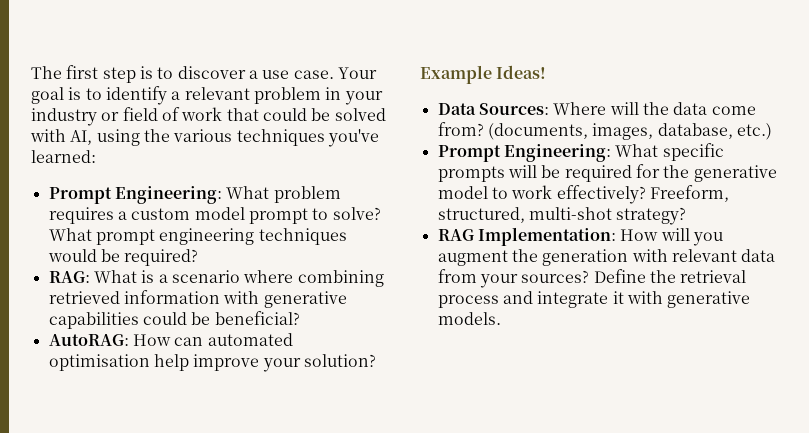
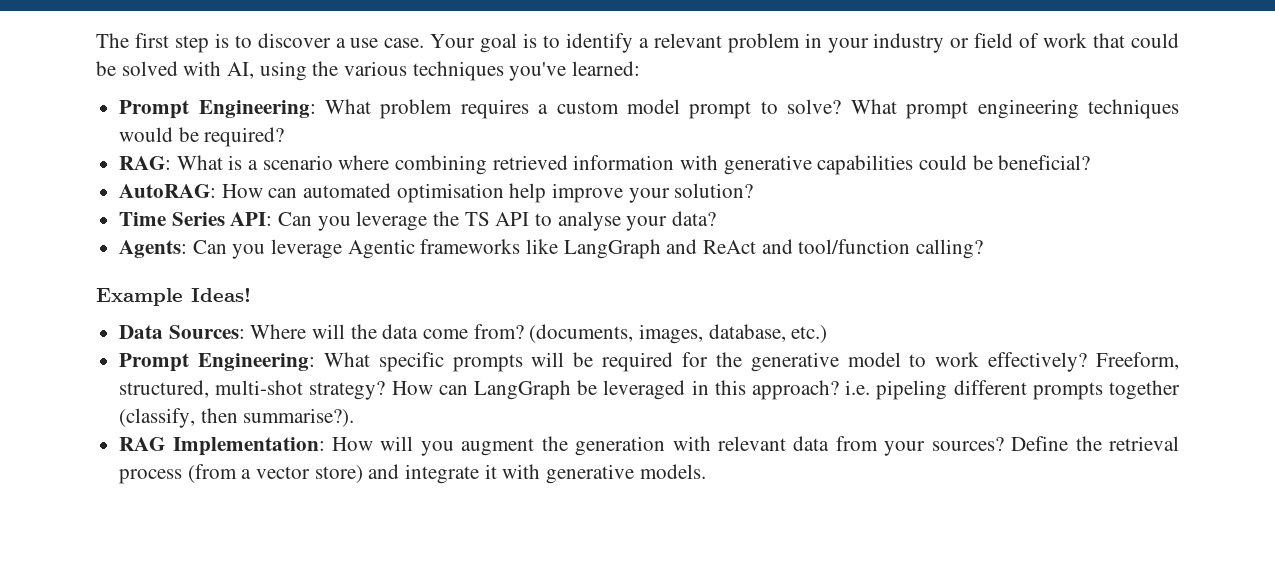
(376, 360) none -> [119,211,717,231] [119,239,984,259] // Time Series API: Can you leverage the TS API to analyse your data? // Agents: Can you leverage Agentic frameworks like LangGraph and ReAct and tool/function calling?
(687, 216) none -> [391,380,1181,400] [119,408,355,428] How can LangGraph be leveraged in this approach? i.e. pipeling different prompts together (classify, then summarise?).
(499, 301) none -> [187,464,363,483] (from a vector store)

